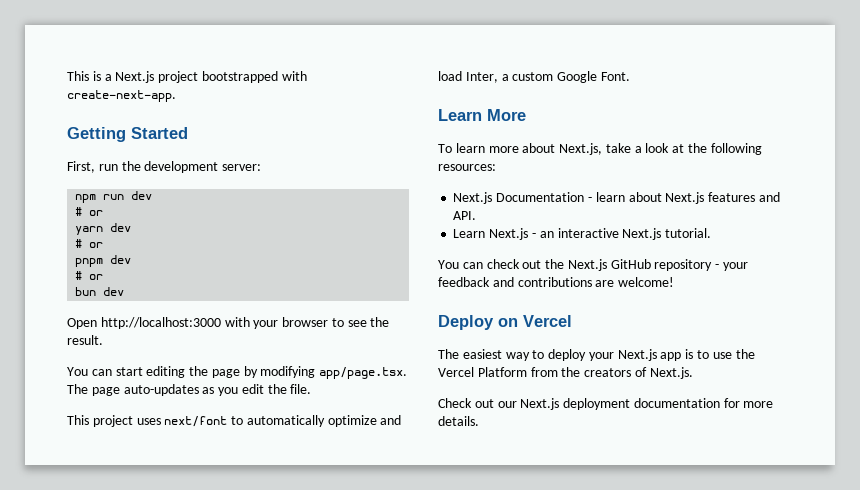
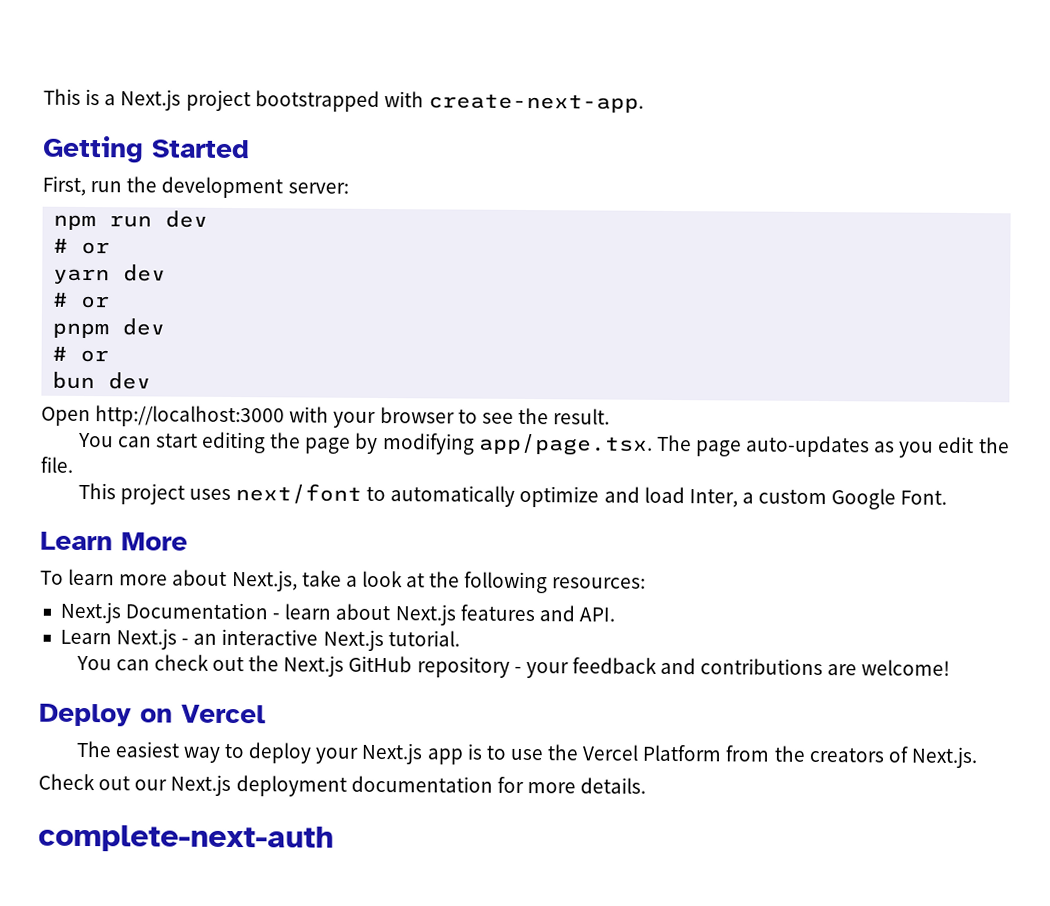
(479, 421) none -> [38,824,334,853] // complete-next-auth

